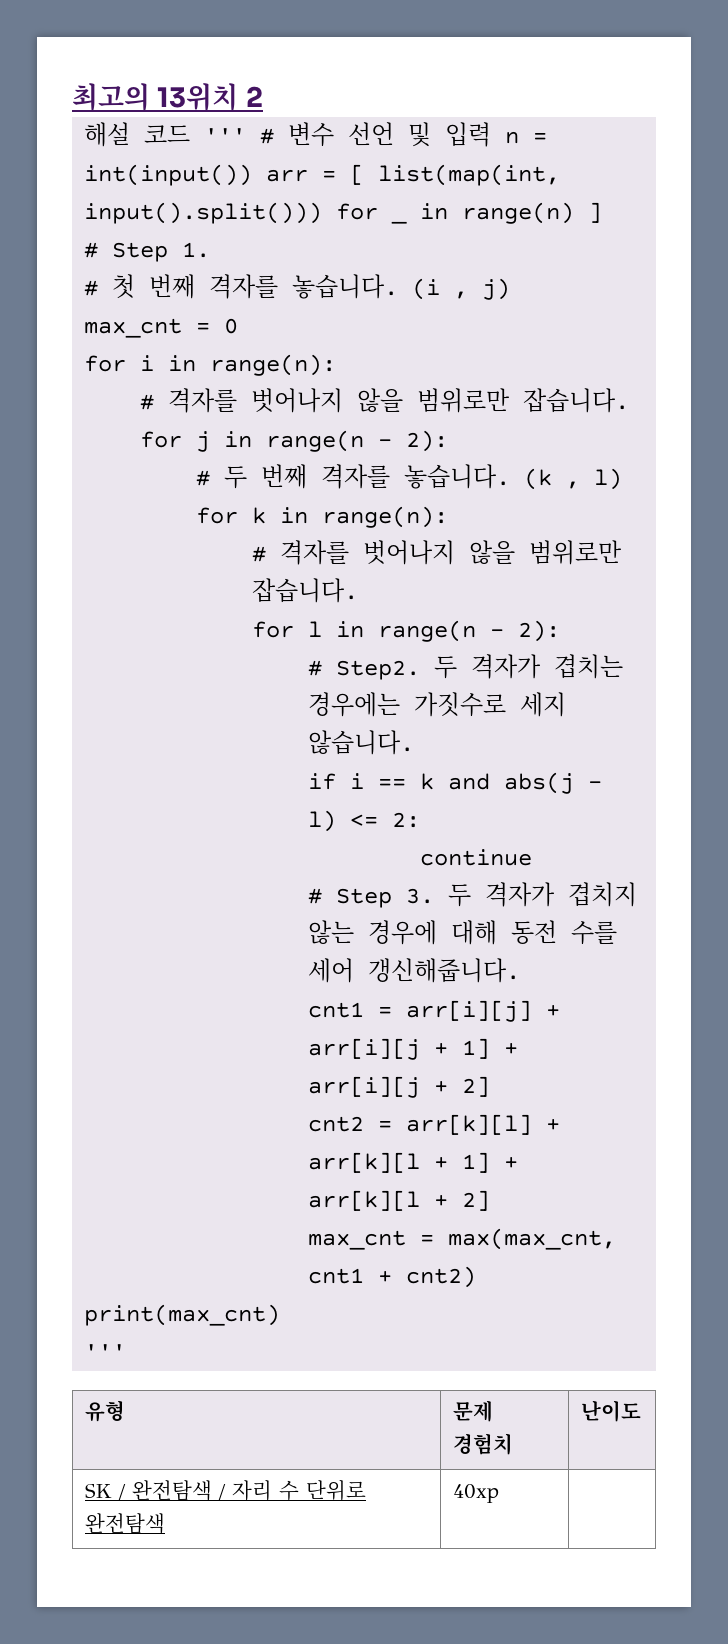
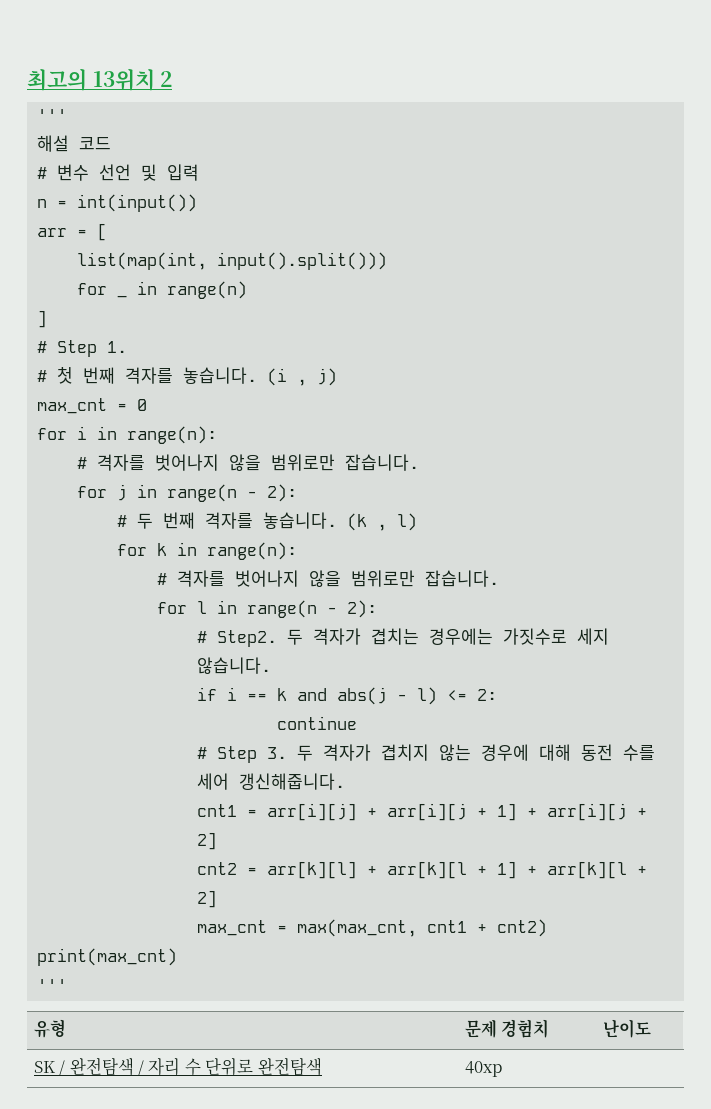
(263, 96) none -> [36,109,67,121] // '''
[204,128,247,143] ''' -> (111, 143) //
(492, 134) none -> (199, 172) //
(253, 175) none -> (197, 203) //
(365, 174) none -> (107, 232) //
(323, 213) none -> (387, 261) //
(575, 213) none -> (247, 290) //

